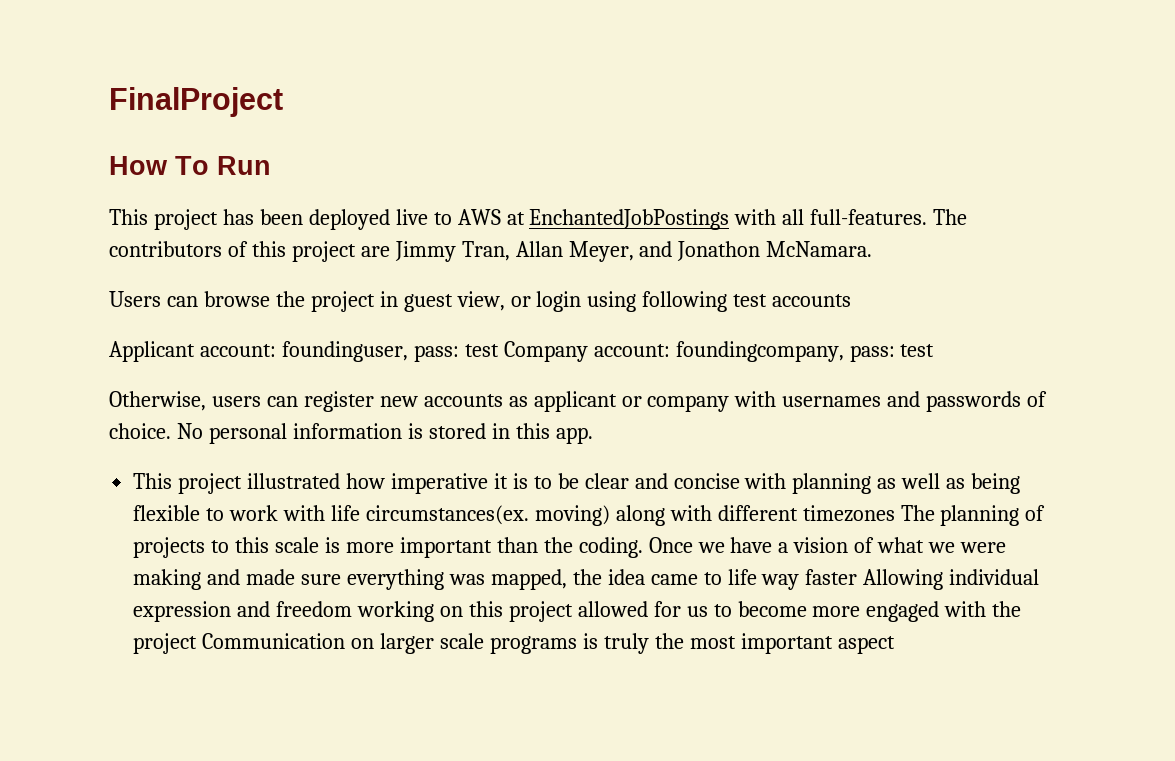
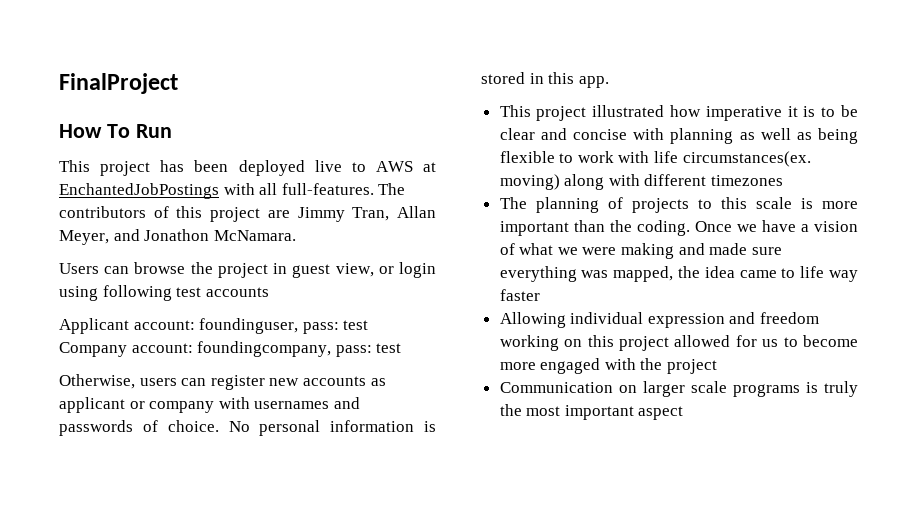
(895, 513) none -> (784, 180) //
(858, 577) none -> (540, 295) //
(198, 643) none -> (718, 366) //

